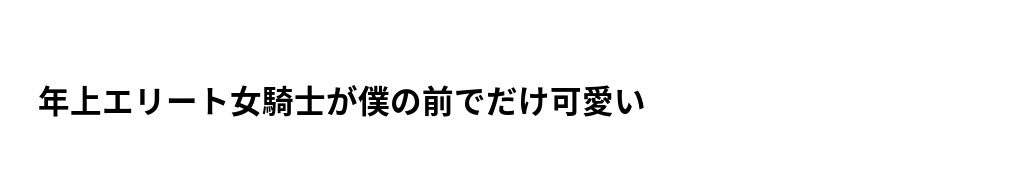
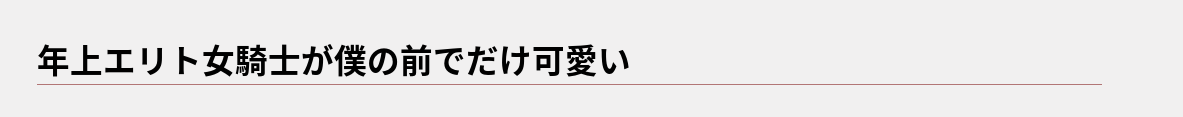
[166,98,198,113] ー -> (169, 61) none

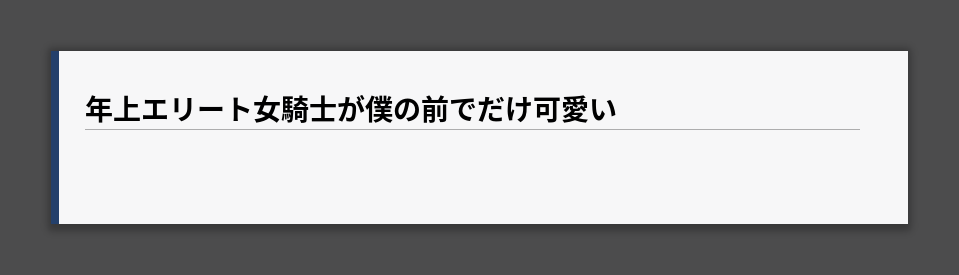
(169, 61) none -> [197,106,225,120] ー

